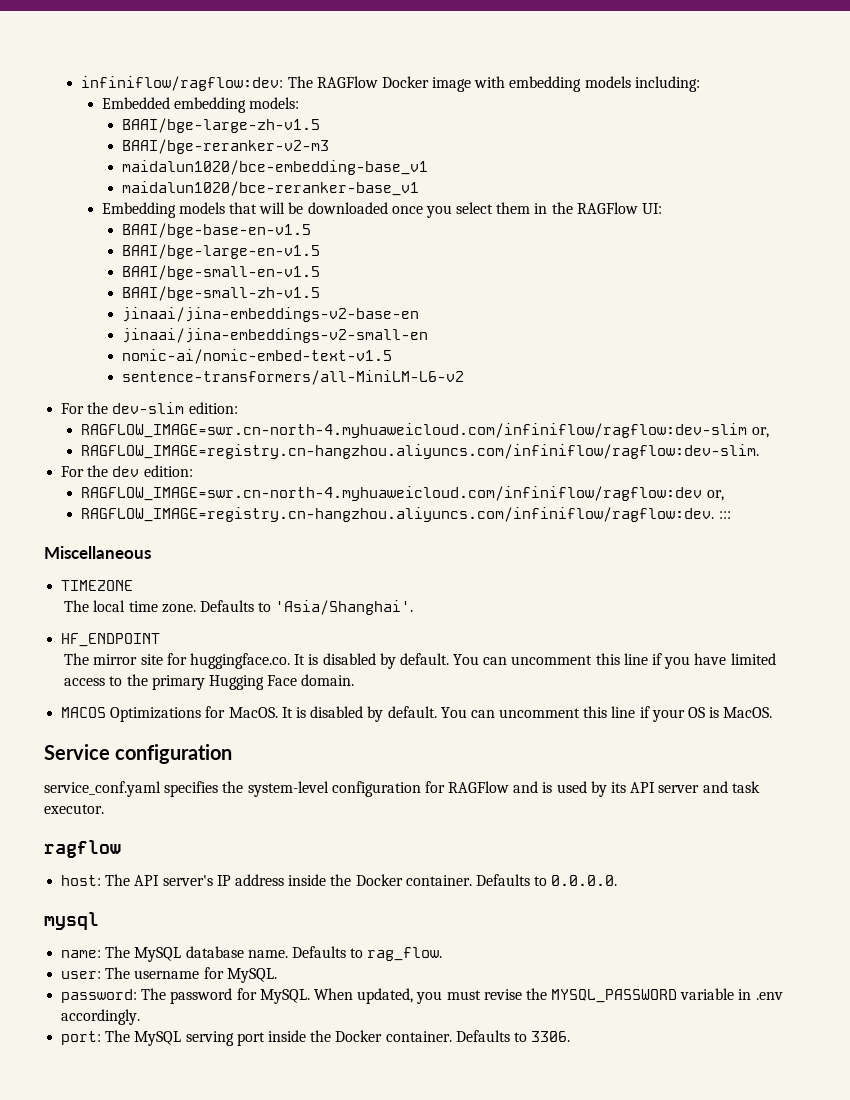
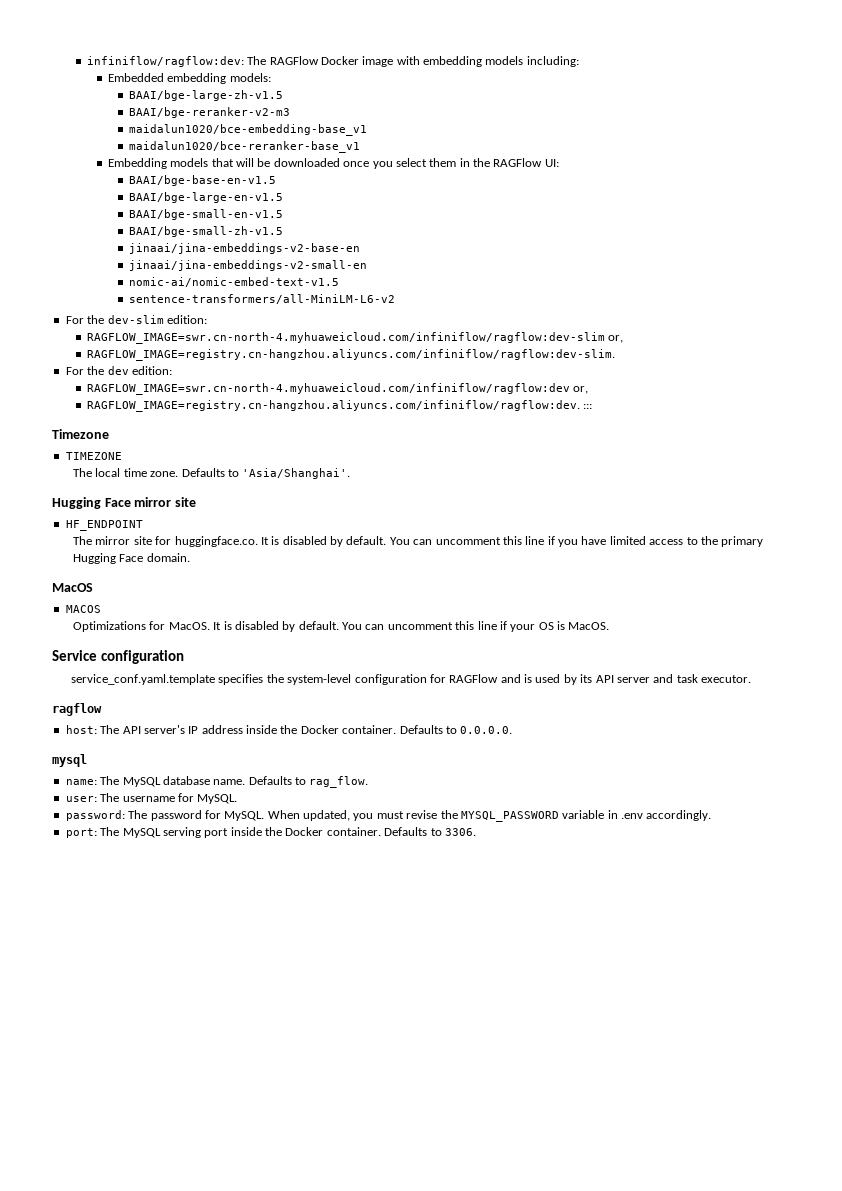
[44,546,151,559] Miscellaneous -> [52,429,109,439] Timezone
(414, 607) none -> [52,497,196,509] // Hugging Face mirror site
(355, 680) none -> [52,583,93,592] // MacOS
(107, 712) none -> (101, 609) //
[44,781,161,797] service_conf.yaml -> [71,674,216,685] service_conf.yaml.template

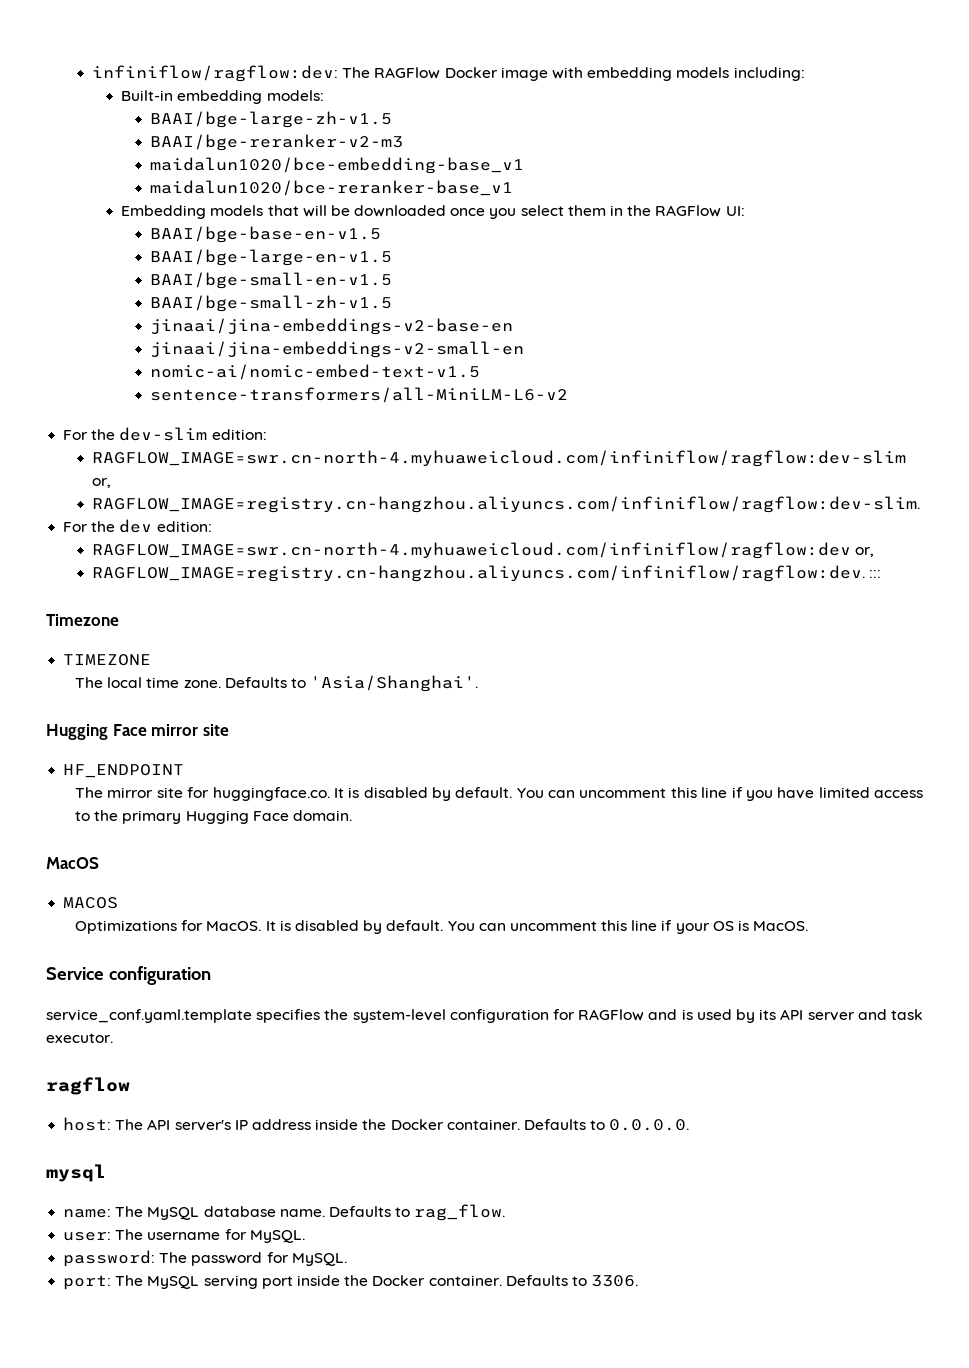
[107,73,164,82] Embedded -> [121,90,174,101] Built-in
[267,810,712,822] When updated, you must revise the MYSQL_PASSWORD variable in .env accordingly. -> (347, 1259) none

